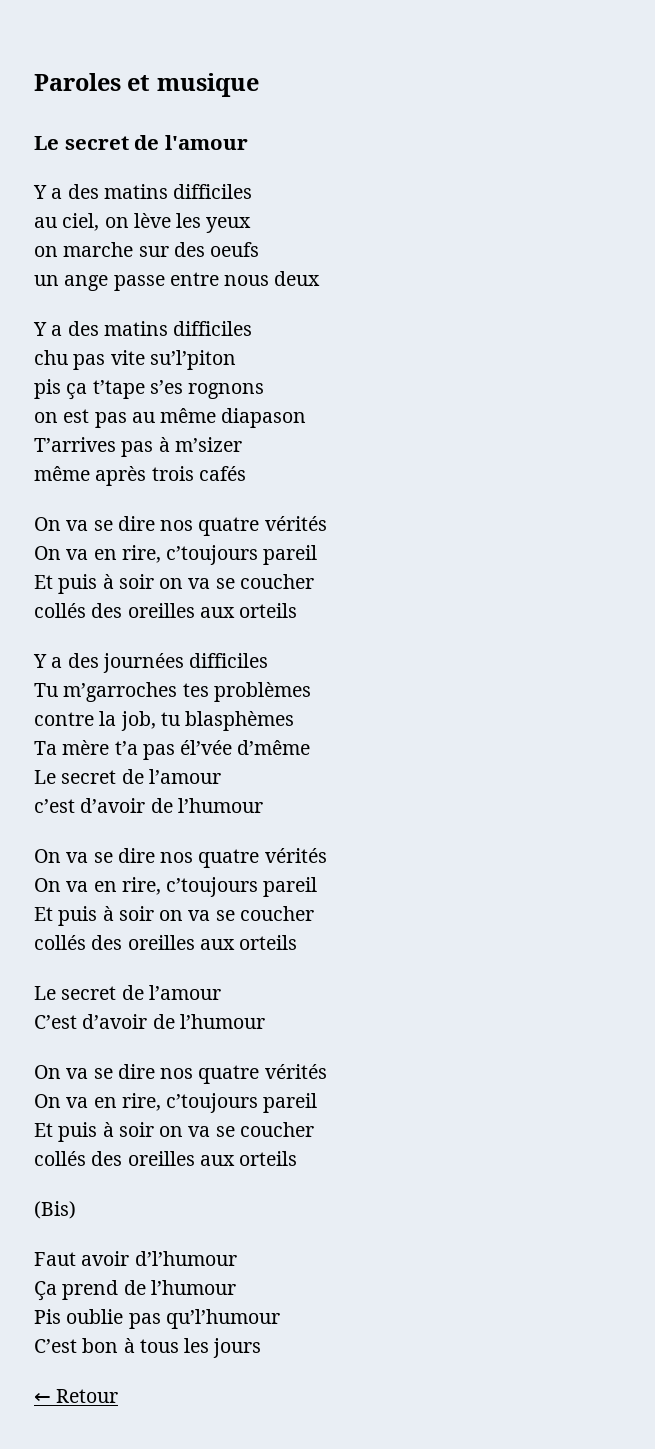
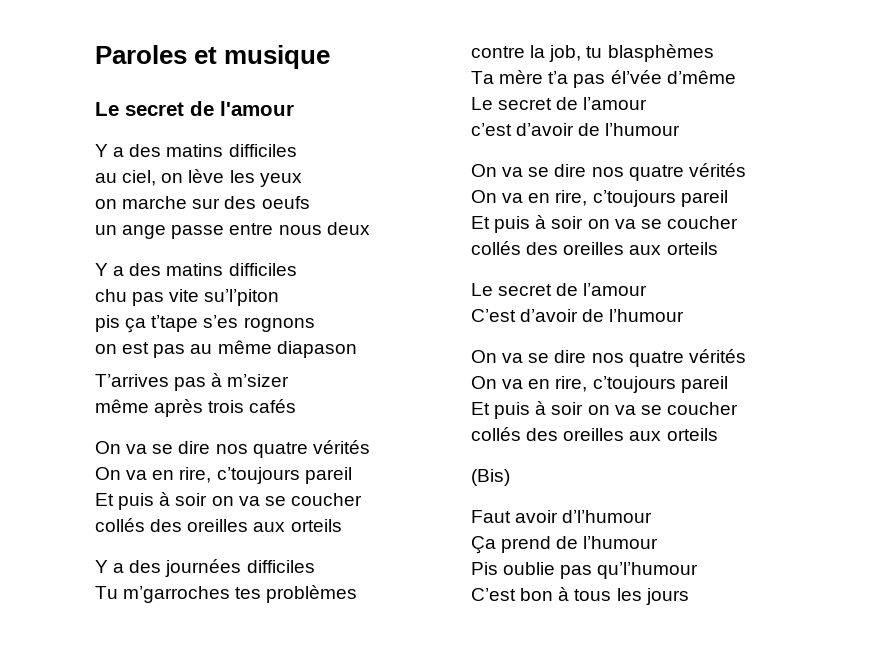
[34,1389,119,1403] // ← Retour -> (689, 596) none

